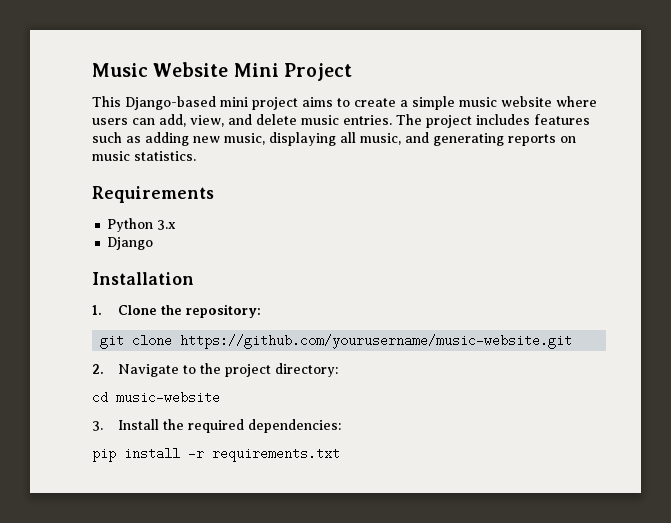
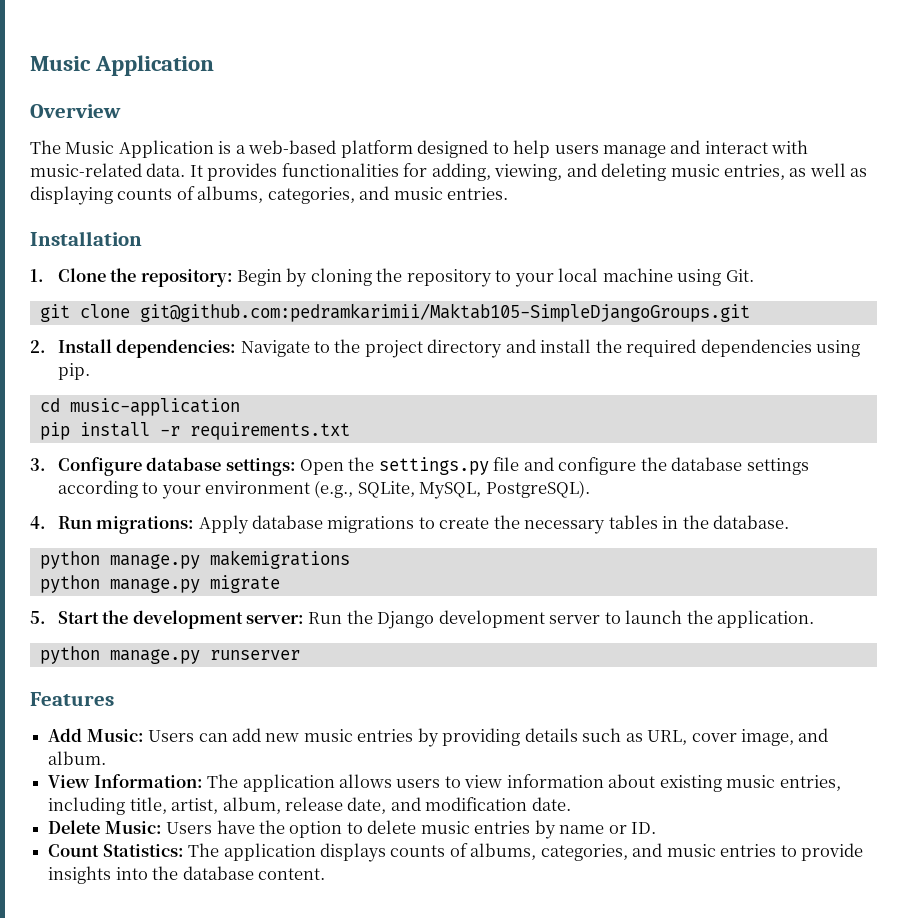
[92,62,352,81] [92,96,597,110] [92,114,590,128] [92,132,576,146] [92,151,196,161] [92,186,214,203] [107,218,177,232] [107,237,154,250] Music Website Mini Project // This Django-based mini project aims to create a simple music website where users can add, view, and delete music entries. The project includes features such as adding new music, displaying all music, and generating reports on music statistics. // Requirements // Python 3.x // Django -> [30,55,215,76] [30,104,121,118] [30,140,809,158] [30,163,868,181] [30,186,509,205] Music Application // Overview // The Music Application is a web-based platform designed to help users manage and interact with music-related data. It provides functionalities for adding, viewing, and deleting music entries, as well as displaying counts of albums, categories, and music entries.
(261, 311) none -> [236,268,754,287] Begin by cloning the repository to your local machine using Git.
[180,334,573,349] https://github.com/yourusername/music-website.git -> [139,303,750,322] git@github.com:pedramkarimii/Maktab105-SimpleDjangoGroups.git
(104, 369) none -> [57,339,237,358] Install dependencies:
[274,363,338,377] [92,391,220,404] [92,419,341,433] [92,447,340,462] directory: // cd music-website // 3. Install the required dependencies: // pip install -r requirements.txt -> [427,339,861,358] [57,363,90,380] [39,398,240,416] [39,422,350,440] [30,457,809,476] [57,480,590,499] [30,515,790,534] [39,550,350,569] [39,575,280,593] [30,610,815,629] [39,646,300,664] [30,692,114,706] [48,728,829,747] [48,751,107,765] [48,774,841,792] [48,797,571,815] [48,820,657,839] [48,843,864,862] [48,866,325,884] directory and install the required dependencies using pip. // cd music-application // pip install -r requirements.txt // 3. Configure database settings: Open the settings.py file and configure the database settings according to your environment (e.g., SQLite, MySQL, PostgreSQL). // 4. Run migrations: Apply database migrations to create the necessary tables in the database. // python manage.py makemigrations // python manage.py migrate // 5. Start the development server: Run the Django development server to launch the application. // python manage.py runserver // Features // Add Music: Users can add new music entries by providing details such as URL, cover image, and album. // View Information: The application allows users to view information about existing music entries, including title, artist, album, release date, and modification date. // Delete Music: Users have the option to delete music entries by name or ID. // Count Statistics: The application displays counts of albums, categories, and music entries to provide insights into the database content.

